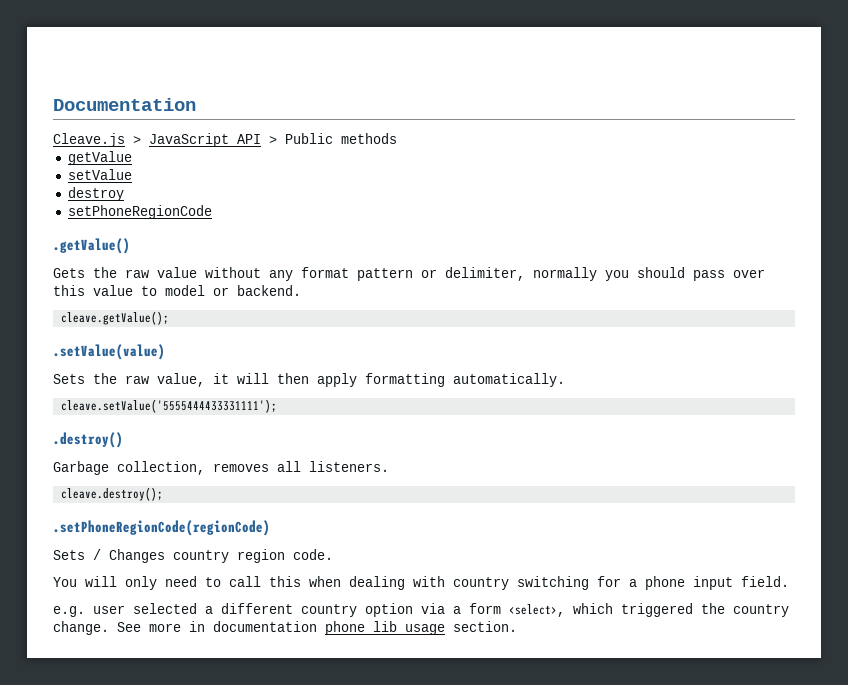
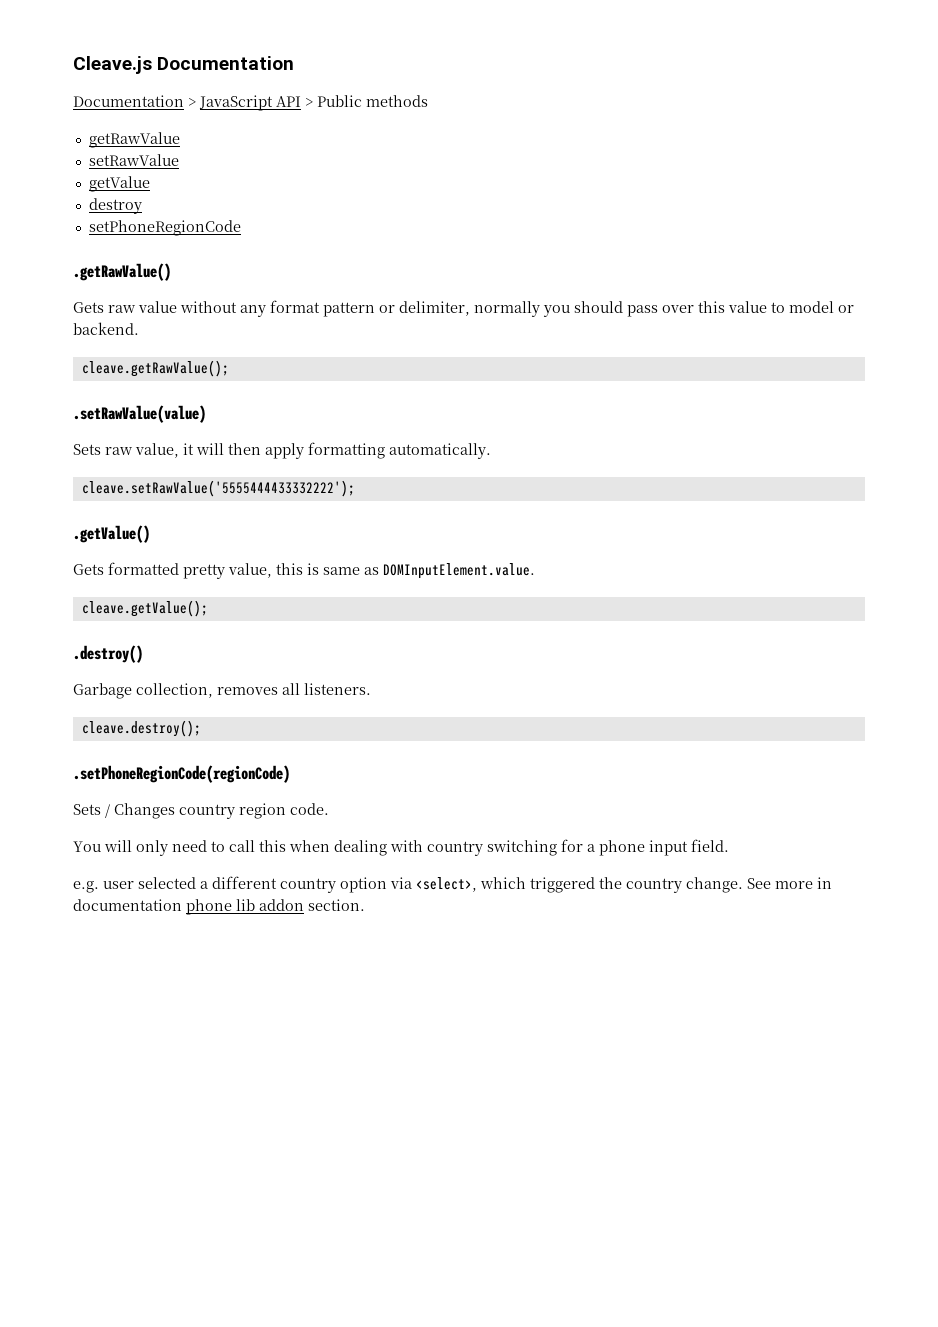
(53, 104) none -> [73,56,152,74] Cleave.js
[53,133,125,147] Cleave.js -> [73,95,184,107] Documentation
(397, 138) none -> [88,132,180,148] [88,154,179,166] // getRawValue // setRawValue
[67,169,132,180] // setValue -> (150, 184) none
[53,238,130,254] [53,267,117,278] .getValue() // Gets the -> [73,263,171,281] [73,302,104,313] .getRawValue() // Gets
[61,311,170,325] [53,344,165,360] [53,373,117,384] cleave.getValue(); // .setValue(value) // Sets the -> [81,360,229,377] [73,405,206,423] [73,444,101,455] cleave.getRawValue(); // .setRawValue(value) // Sets
[61,399,278,413] cleave.setValue('5555444433331111'); -> [81,480,355,497] [73,525,150,543] [73,562,535,579] [81,600,208,617] cleave.setRawValue('5555444433332222'); // .getValue() // Gets formatted pretty value, this is same as DOMInputElement.value. // cleave.getValue();
[453,603,501,614] a form -> (412, 883) none
[405,624,445,635] usage -> [259,899,304,911] addon

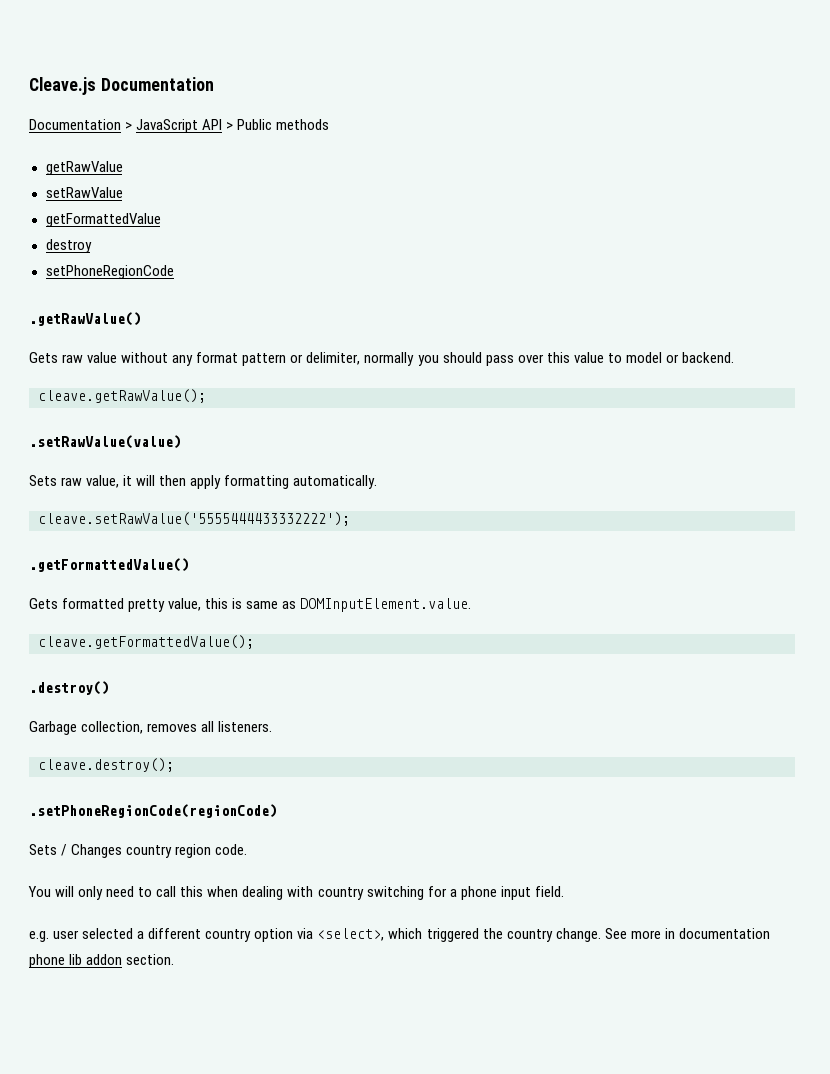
[88,176,150,192] getValue -> [45,213,161,227] getFormattedValue
[73,525,150,543] .getValue() -> [29,558,189,572] .getFormattedValue()
[81,600,208,617] cleave.getValue(); -> [38,635,254,649] cleave.getFormattedValue();

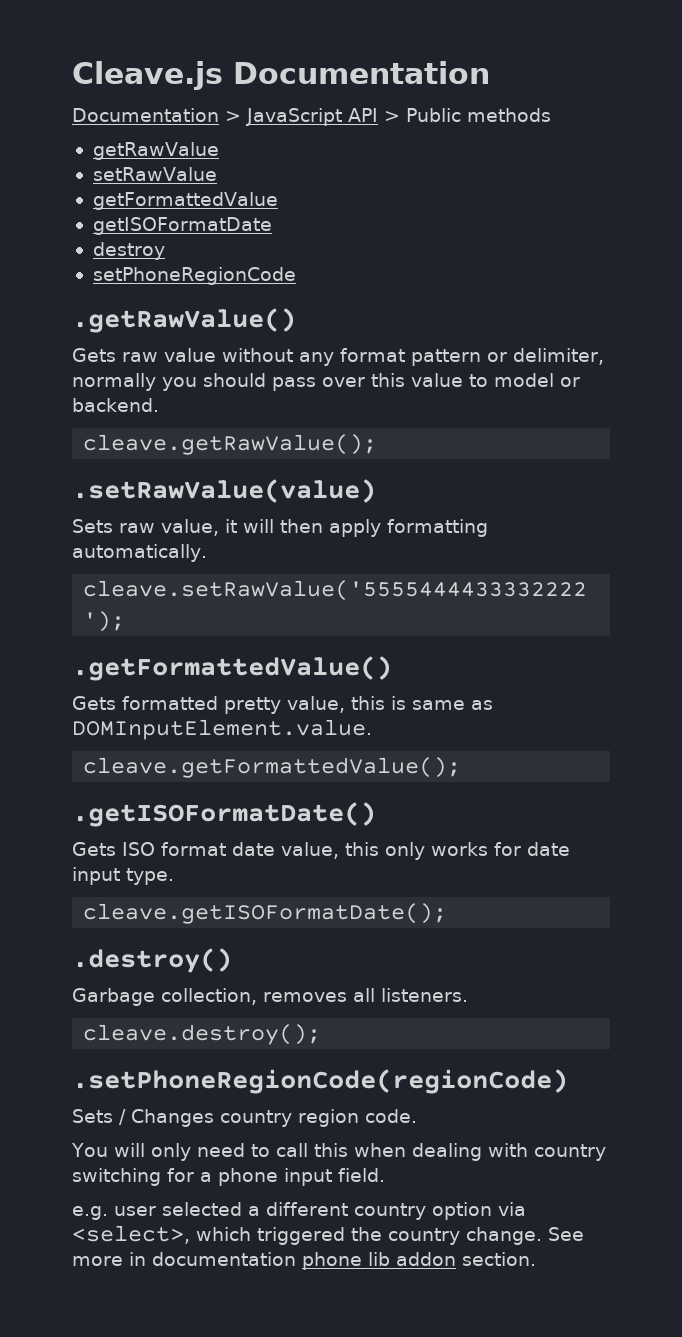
(161, 220) none -> [92,217,272,235] // getISOFormatDate
(254, 642) none -> [72,802,376,827] [72,842,570,860] [72,867,174,885] [83,903,448,924] // .getISOFormatDate() // Gets ISO format date value, this only works for date input type. // cleave.getISOFormatDate();

